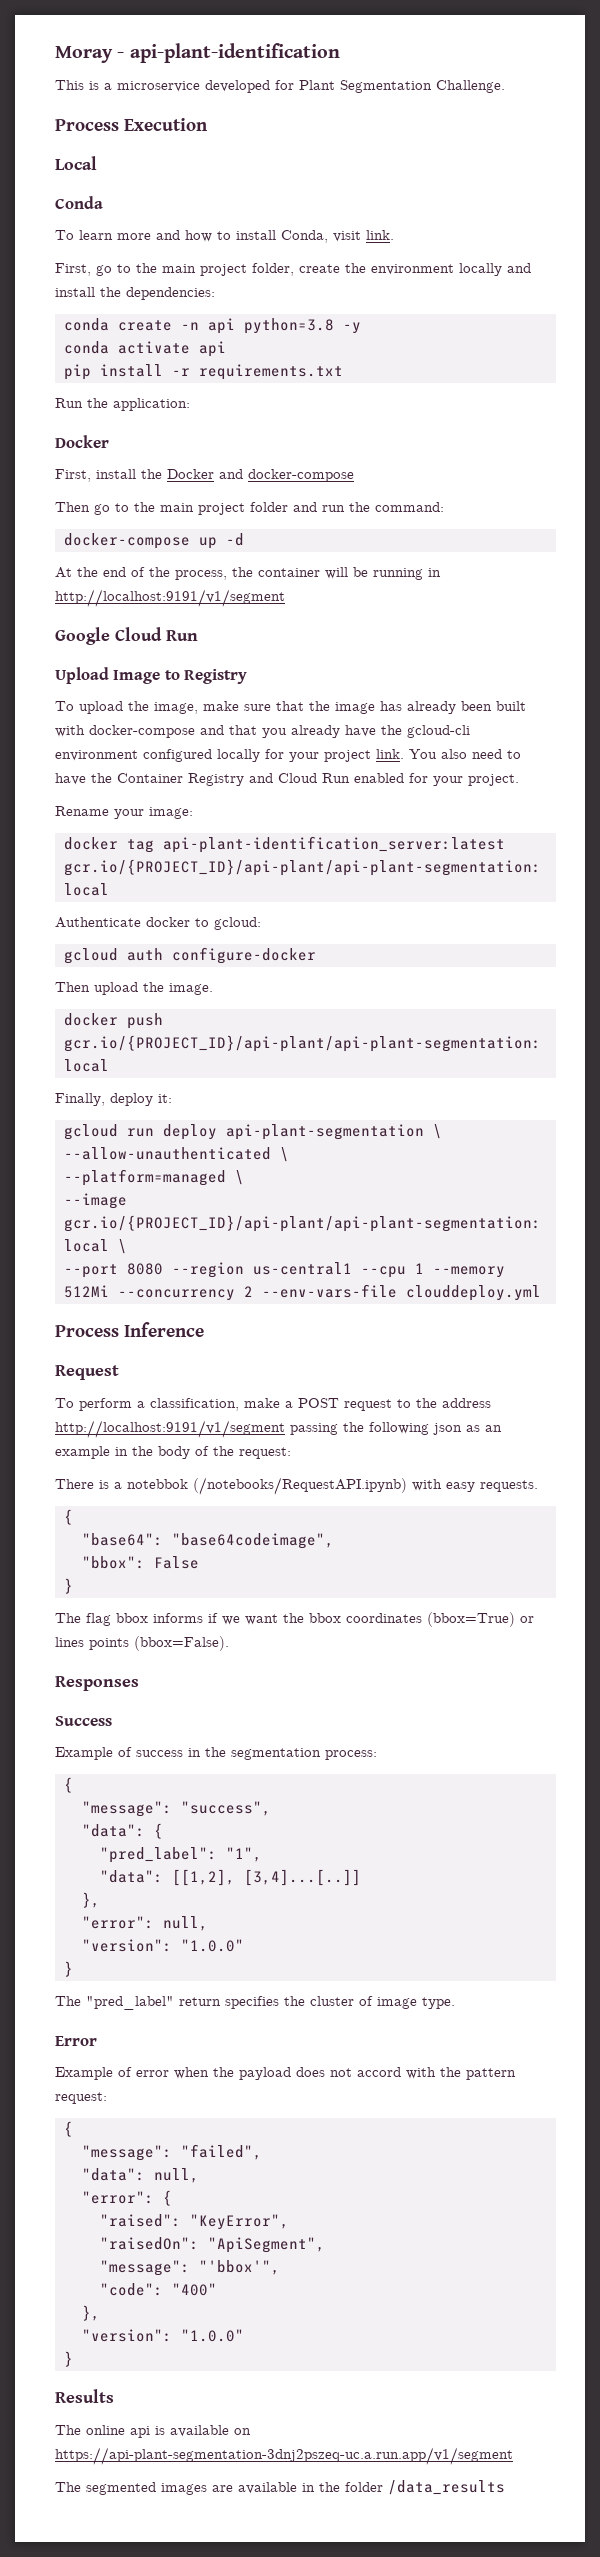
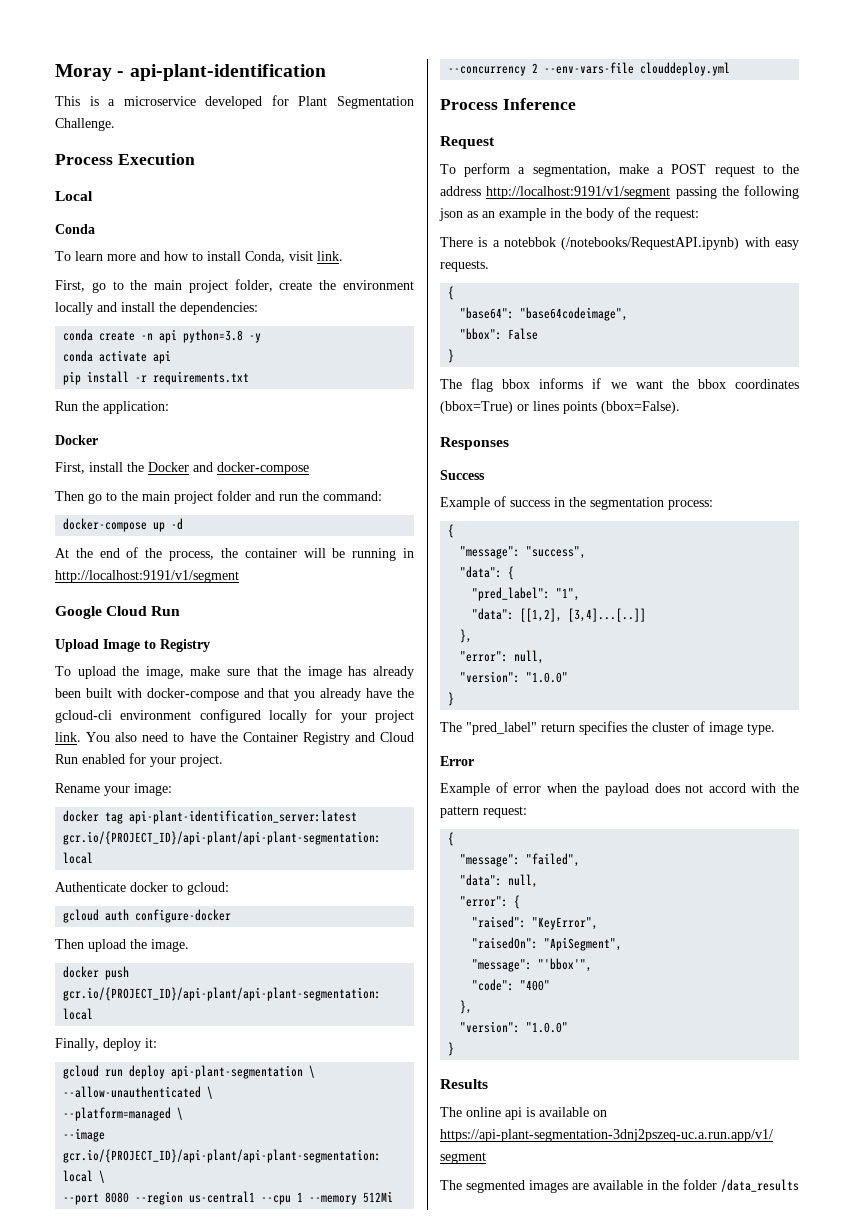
[150,1398,239,1411] classification, -> [532,164,611,177] segmentation,

